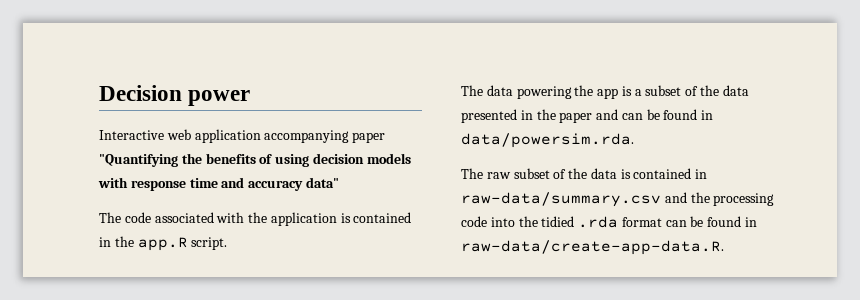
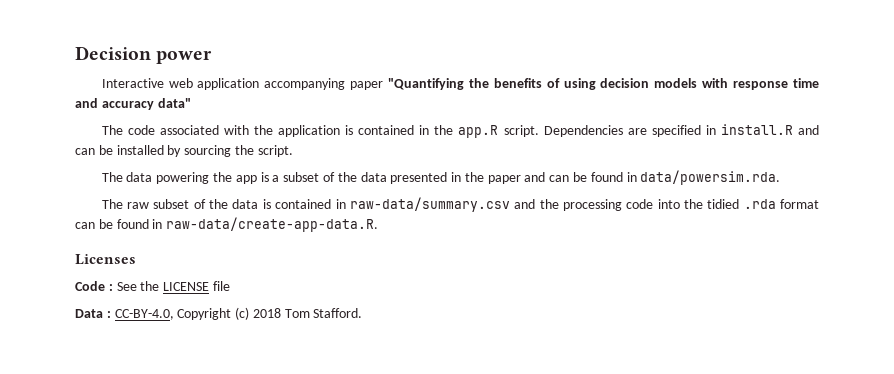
(228, 243) none -> [543,124,820,137] [75,145,293,157] Dependencies are specified in install.R and can be installed by sourcing the script.
(724, 247) none -> [75,254,136,265] [75,281,230,291] [75,307,363,320] // Licenses // Code : See the LICENSE file // Data : CC-BY-4.0, Copyright (c) 2018 Tom Stafford.

